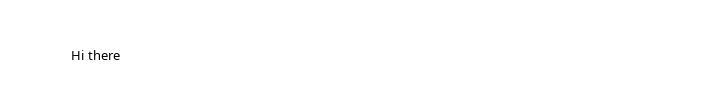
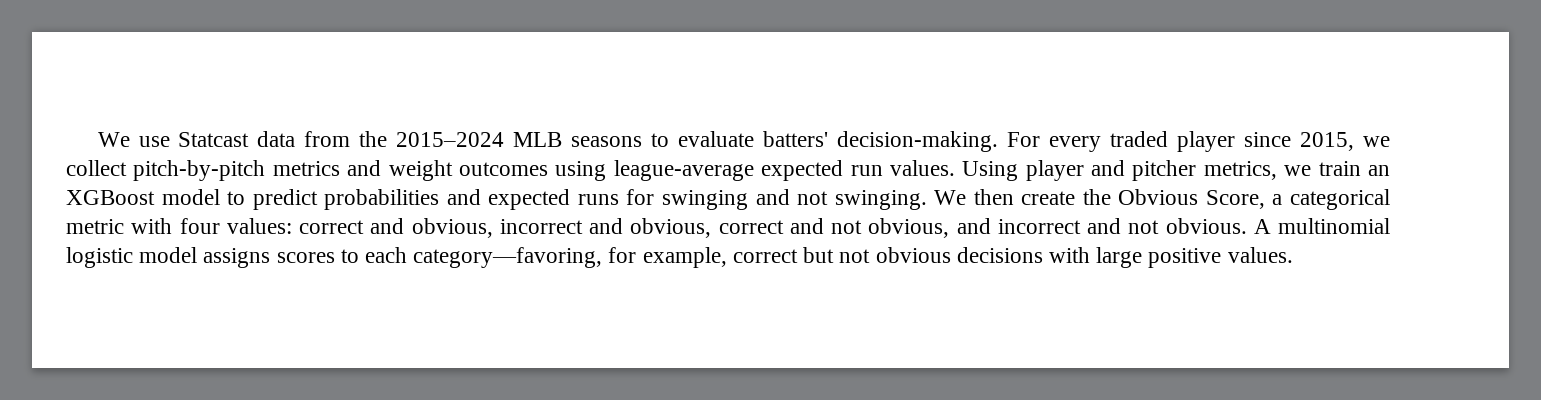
[71,50,120,60] Hi there -> [97,131,1390,152] [66,160,1391,181] [66,189,1390,210] [66,218,1390,238] [66,247,1293,268] We use Statcast data from the 2015–2024 MLB seasons to evaluate batters' decision-making. For every traded player since 2015, we collect pitch-by-pitch metrics and weight outcomes using league-average expected run values. Using player and pitcher metrics, we train an XGBoost model to predict probabilities and expected runs for swinging and not swinging. We then create the Obvious Score, a categorical metric with four values: correct and obvious, incorrect and obvious, correct and not obvious, and incorrect and not obvious. A multinomial logistic model assigns scores to each category—favoring, for example, correct but not obvious decisions with large positive values.

